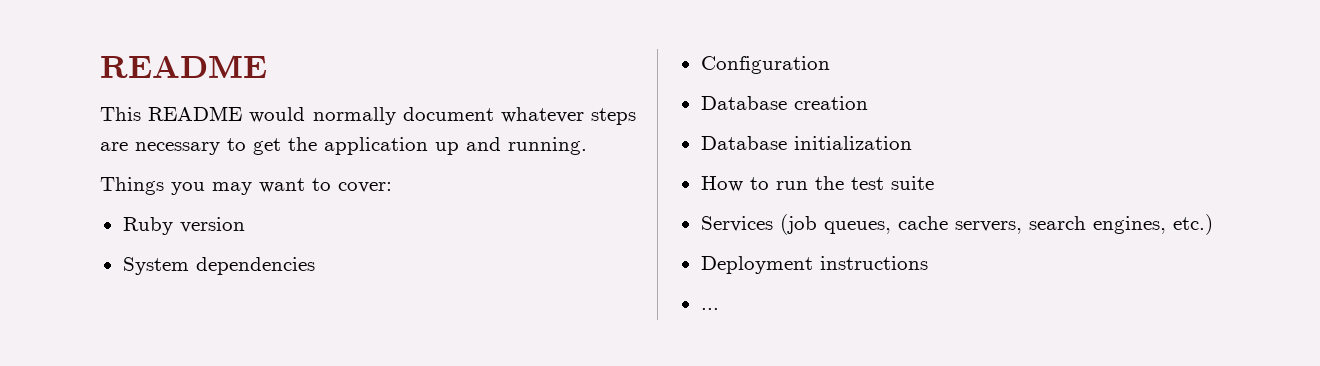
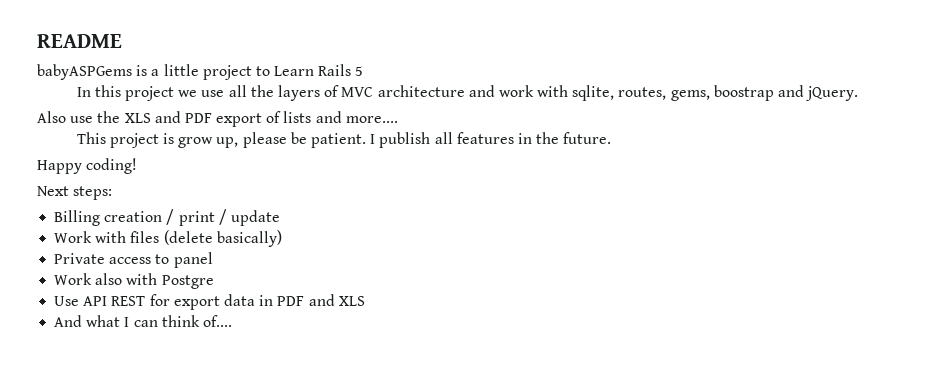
[100,106,636,125] [100,137,587,155] [100,177,392,195] [122,217,245,235] [122,257,315,275] [700,56,830,74] [700,96,868,110] [700,136,912,150] [700,176,934,192] [700,214,1213,235] [700,256,928,274] [700,308,719,310] This README would normally document whatever steps are necessary to get the application up and running. // Things you may want to cover: // Ruby version // System dependencies // Configuration // Database creation // Database initialization // How to run the test suite // Services (job queues, cache servers, search engines, etc.) // Deployment instructions // ... -> [37,64,364,80] [76,85,859,101] [37,111,398,127] [76,132,612,148] [37,158,138,174] [37,186,113,200] [54,209,280,226] [54,230,282,247] [54,252,213,268] [54,273,214,289] [54,294,365,310] [54,315,232,327] babyASPGems is a little project to Learn Rails 5 // In this project we use all the layers of MVC architecture and work with sqlite, routes, gems, boostrap and jQuery. // Also use the XLS and PDF export of lists and more.... // This project is grow up, please be patient. I publish all features in the future. // Happy coding! // Next steps: // Billing creation / print / update // Work with files (delete basically) // Private access to panel // Work also with Postgre // Use API REST for export data in PDF and XLS // And what I can think of....

